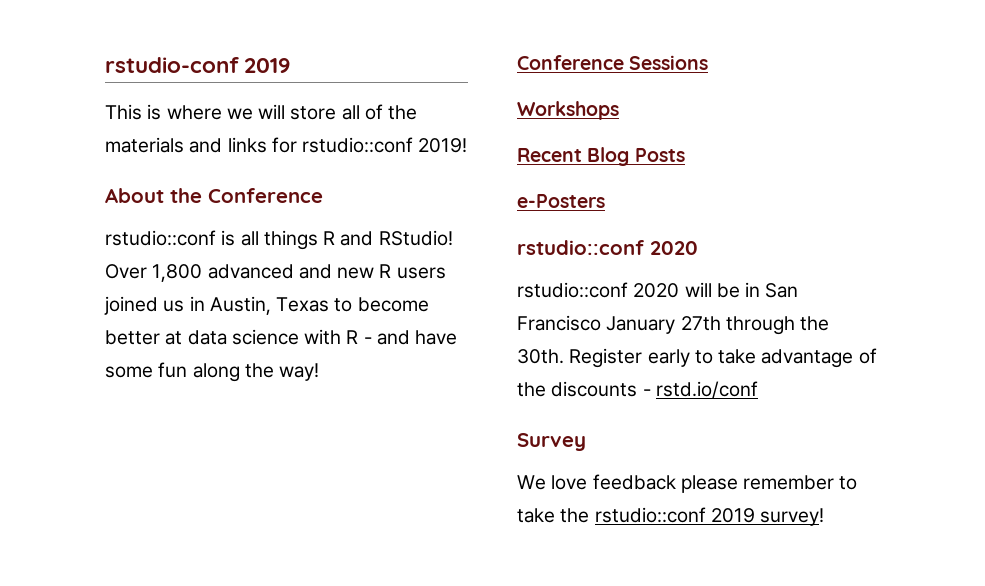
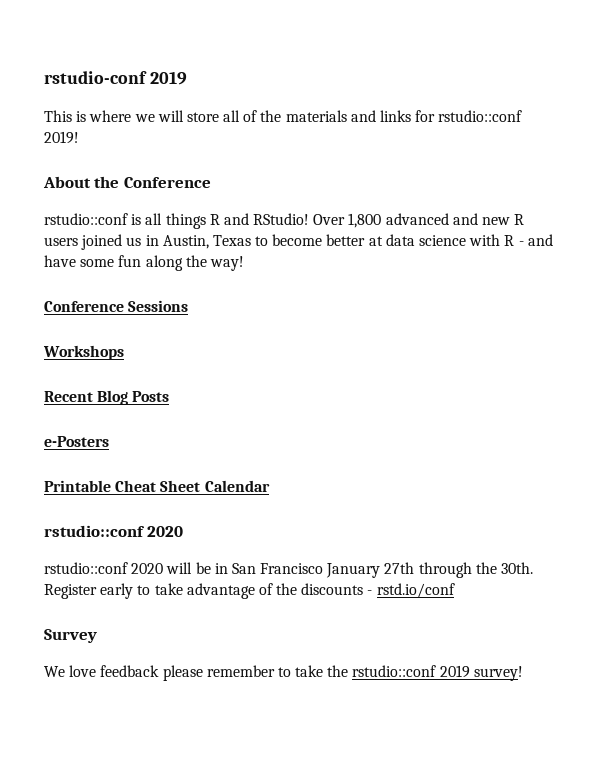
(605, 201) none -> [44,480,270,492] // Printable Cheat Sheet Calendar

